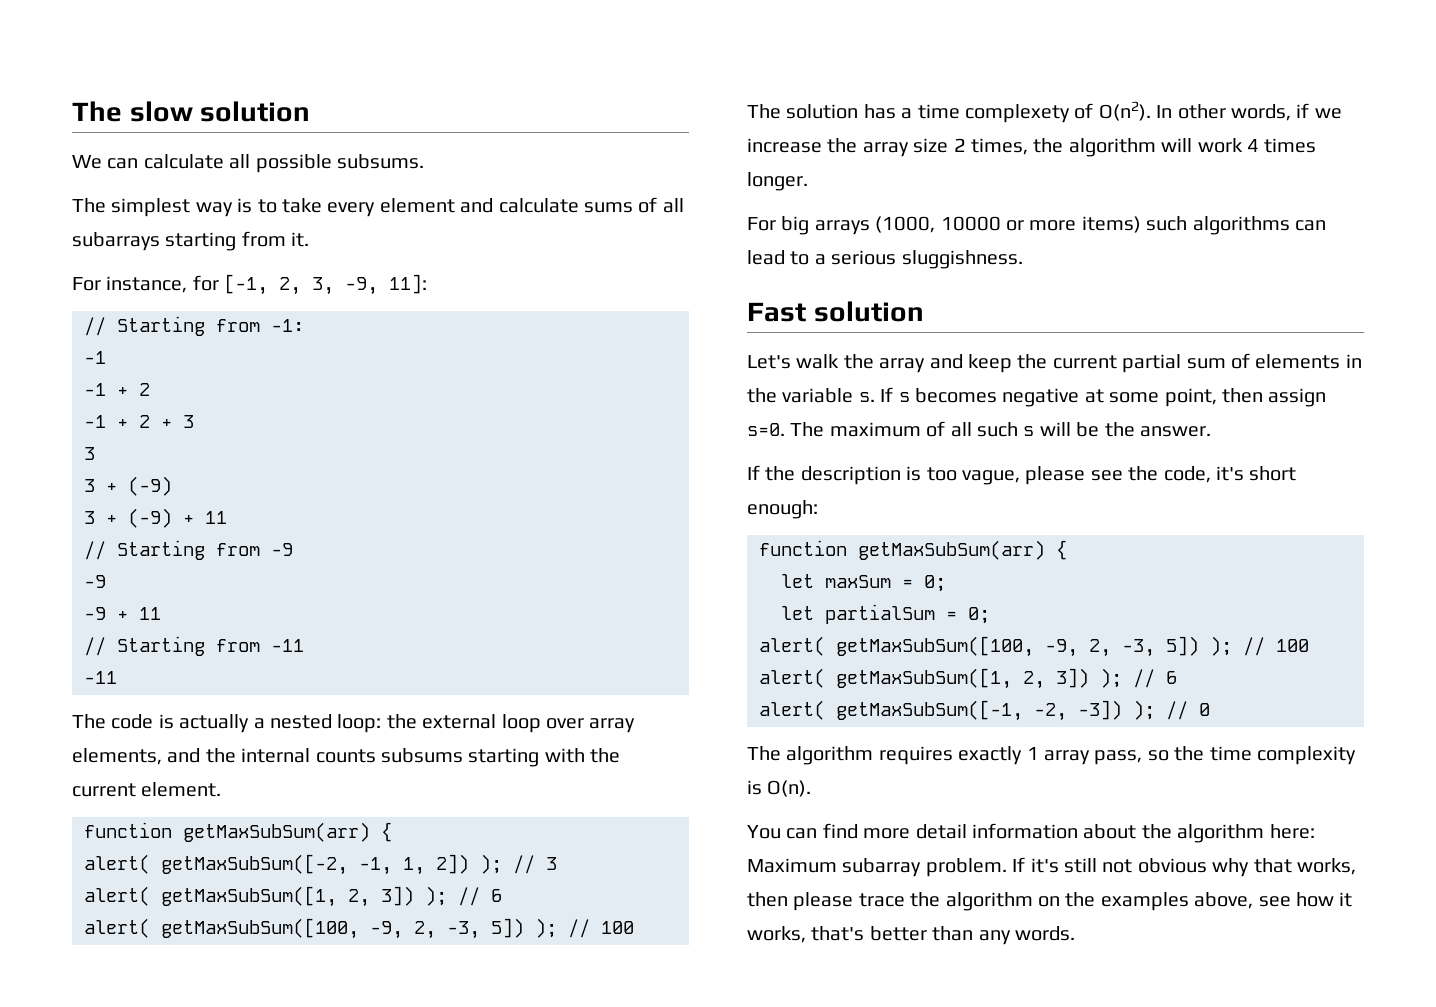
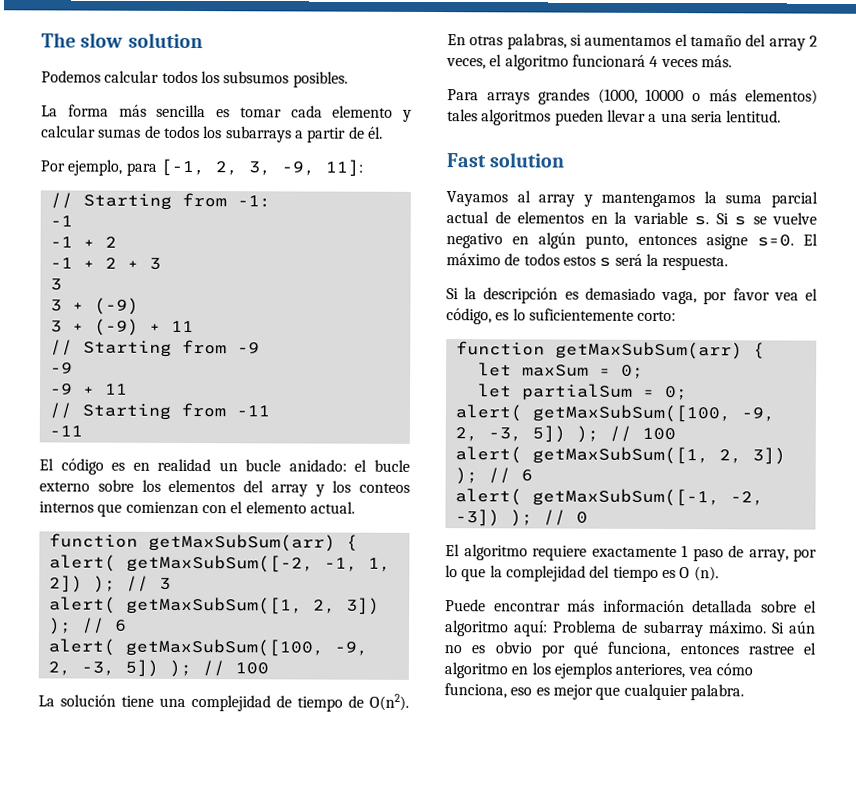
[72,154,424,173] [72,197,684,217] [72,231,310,251] [72,275,219,293] We can calculate all possible subsums. // The simplest way is to take every element and calculate sums of all subarrays starting from it. // For instance, for -> [41,70,348,88] [41,104,412,122] [41,125,383,143] [40,159,157,176] Podemos calcular todos los subsumos posibles. // La forma más sencilla es tomar cada elemento y calcular sumas de todos los subarrays a partir de él. // Por ejemplo, para
[72,714,636,733] [72,748,621,767] [72,782,222,797] The code is actually a nested loop: the external loop over array elements, and the internal counts subsums starting with the current element. -> [39,458,410,475] [39,479,410,497] [39,501,355,517] El código es en realidad un bucle anidado: el bucle externo sobre los elementos del array y los conteos internos que comienzan con el elemento actual.
[747,101,1342,123] [747,138,1317,157] [747,172,808,191] [747,216,1326,235] [747,250,1023,269] [747,301,924,322] [747,353,1362,373] [747,387,1327,407] [747,421,1211,437] [747,465,1297,485] [747,500,818,519] The solution has a time complexety of O(n2). In other words, if we increase the array size 2 times, the algorithm will work 4 times longer. // For big arrays (1000, 10000 or more items) such algorithms can lead to a serious sluggishness. // Fast solution // Let's walk the array and keep the current partial sum of elements in the variable s. If s becomes negative at some point, then assign s=0. The maximum of all such s will be the answer. // If the description is too vague, please see the code, it's short enough: -> [38,693,409,712] [447,33,818,51] [446,54,732,71] [447,88,818,105] [447,109,782,126] [446,152,566,168] [446,190,818,208] [446,211,817,226] [446,232,818,250] [446,253,729,271] [446,287,818,305] [446,308,677,325] La solución tiene una complejidad de tiempo de O(n2). En otras palabras, si aumentamos el tamaño del array 2 veces, el algoritmo funcionará 4 veces más. // Para arrays grandes (1000, 10000 o más elementos) tales algoritmos pueden llevar a una seria lentitud. // Fast solution // Vayamos al array y mantengamos la suma parcial actual de elementos en la variable s. Si s se vuelve negativo en algún punto, entonces asigne s=0. El máximo de todos estos s será la respuesta. // Si la descripción es demasiado vaga, por favor vea el código, es lo suficientemente corto:
[747,746,1356,765] [747,780,812,797] [747,823,1315,843] [747,857,1356,877] [747,892,1353,911] [747,926,1075,945] The algorithm requires exactly 1 array pass, so the time complexity is O(n). // You can find more detail information about the algorithm here: Maximum subarray problem. If it's still not obvious why that works, then please trace the algorithm on the examples above, see how it works, that's better than any words. -> [445,544,817,562] [445,565,719,582] [445,599,817,613] [444,620,816,638] [444,641,816,658] [444,662,753,679] [444,683,744,701] El algoritmo requiere exactamente 1 paso de array, por lo que la complejidad del tiempo es O (n). // Puede encontrar más información detallada sobre el algoritmo aquí: Problema de subarray máximo. Si aún no es obvio por qué funciona, entonces rastree el algoritmo en los ejemplos anteriores, vea cómo funciona, eso es mejor que cualquier palabra.

